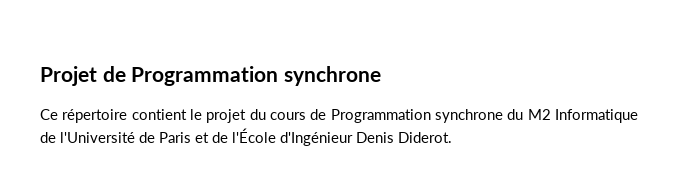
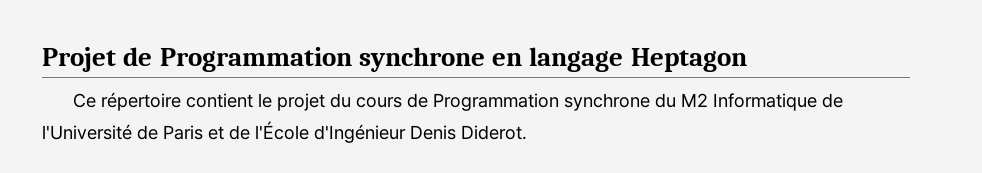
(381, 76) none -> [492,47,747,72] en langage Heptagon

